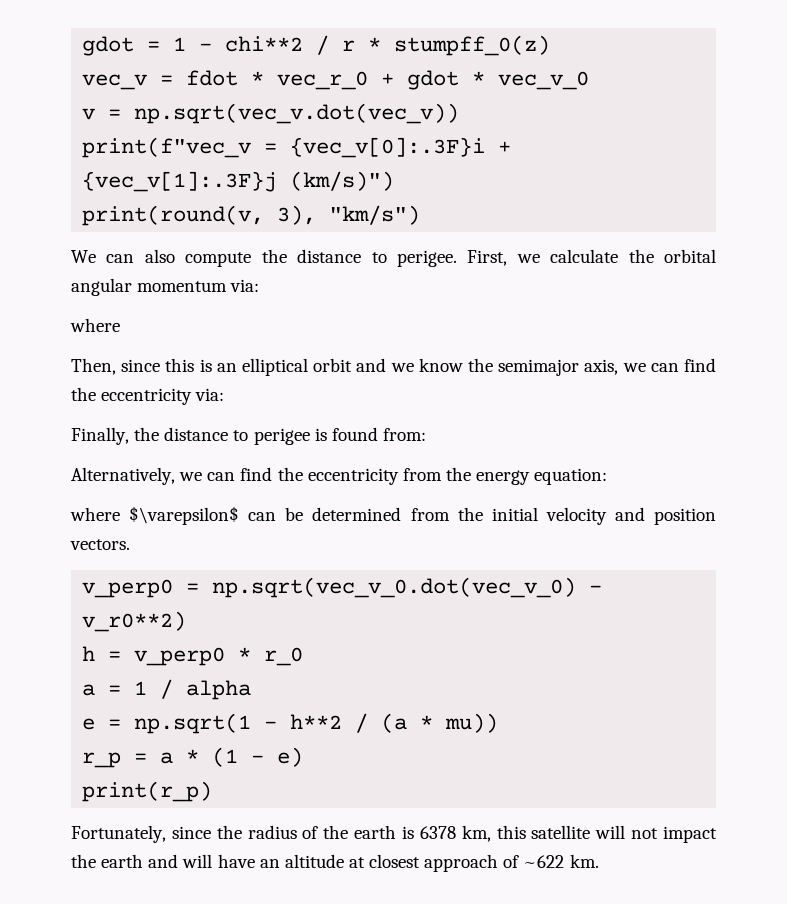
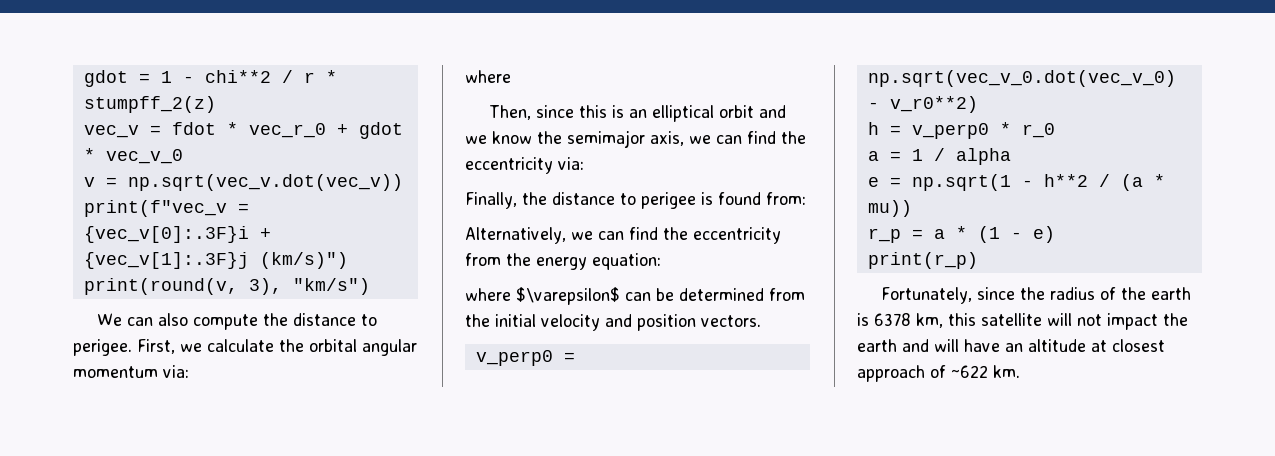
[394,35,551,56] stumpff_0(z) -> [83,96,216,113] stumpff_2(z)

